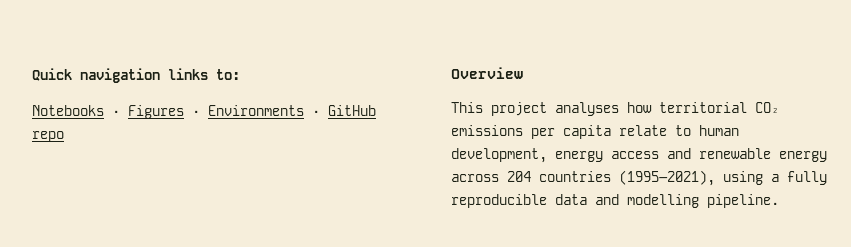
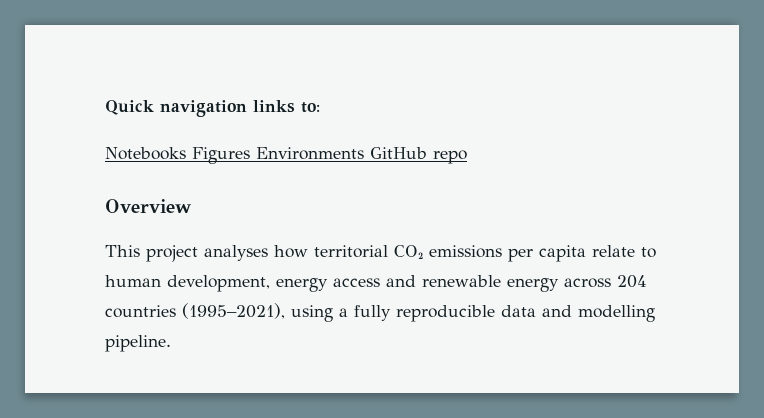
[112,105,320,119] · Figures · Environments · -> [192,147,364,164] Figures Environments

